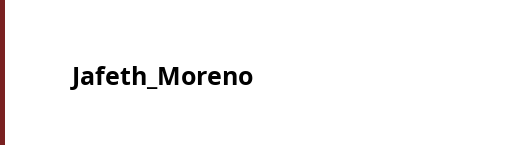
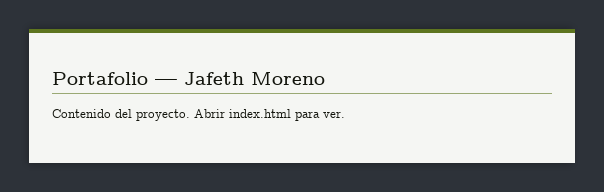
[70,66,253,91] Jafeth_Moreno -> [52,72,325,85] [52,109,345,121] Portafolio — Jafeth Moreno // Contenido del proyecto. Abrir index.html para ver.

